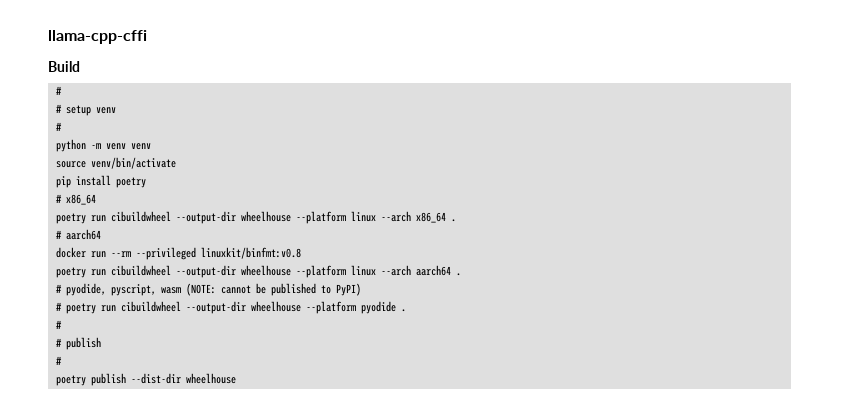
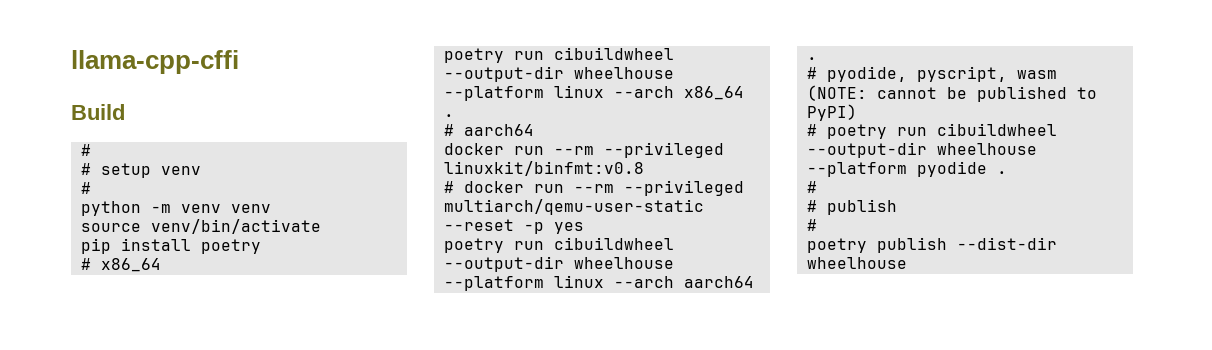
(301, 253) none -> [443,180,744,196] [443,199,704,215] [443,219,584,234] // # docker run --rm --privileged multiarch/qemu-user-static --reset -p yes

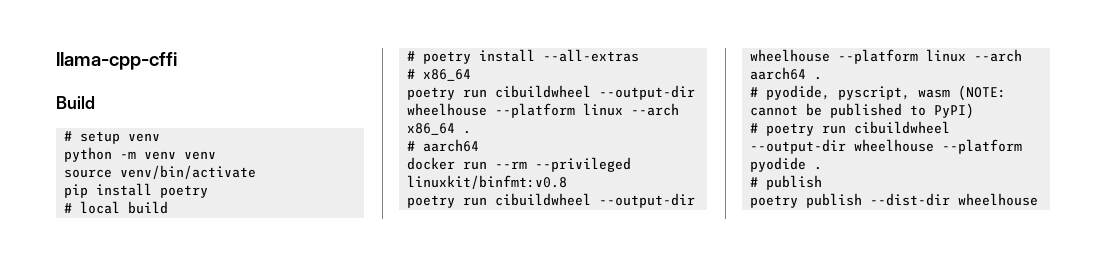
[80,163,91,175] // # -> (73, 136) none
[80,182,91,194] // # -> (161, 137) none
(261, 246) none -> [64,201,169,214] [407,49,640,64] // # local build // # poetry install --all-extras
[443,180,744,196] [443,199,704,215] [443,219,584,234] // # docker run --rm --privileged multiarch/qemu-user-static --reset -p yes -> (568, 182) none
[806,199,897,215] [806,219,817,231] // # publish // # -> [766,175,823,190] publish

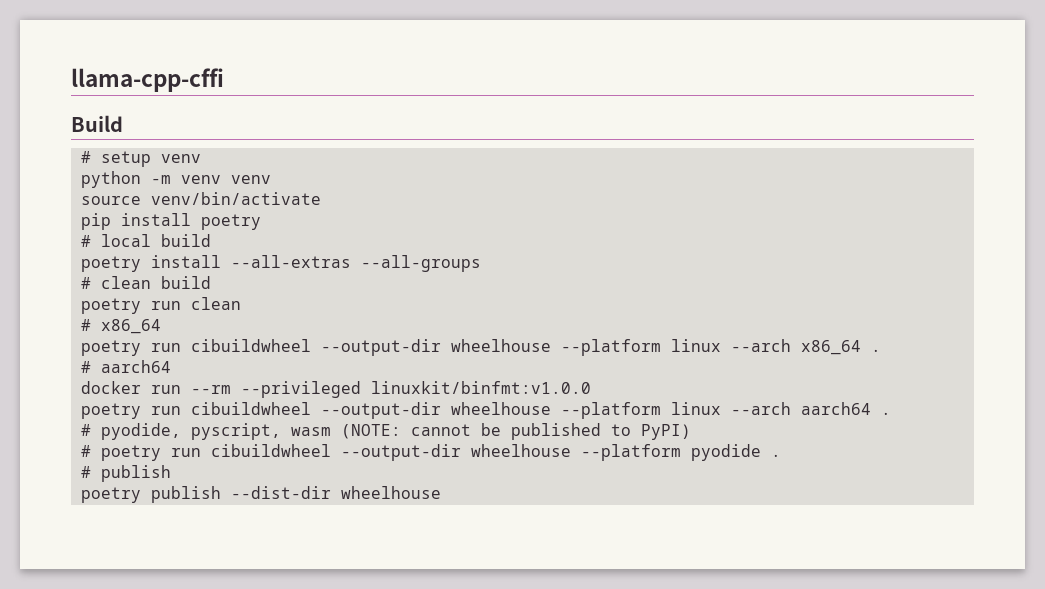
[407,51,416,61] # -> (211, 240) none
(640, 55) none -> [360,255,481,272] [80,276,211,289] [80,297,241,314] --all-groups // # clean build // poetry run clean
[407,175,568,189] linuxkit/binfmt:v0.8 -> [370,381,591,394] linuxkit/binfmt:v1.0.0

